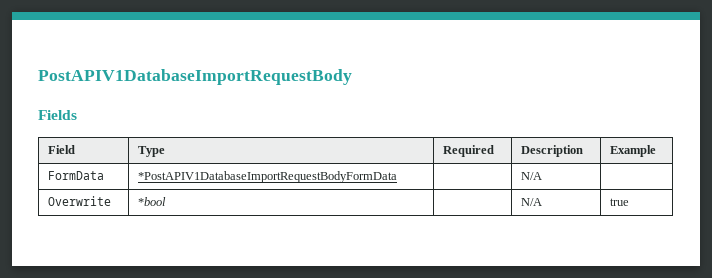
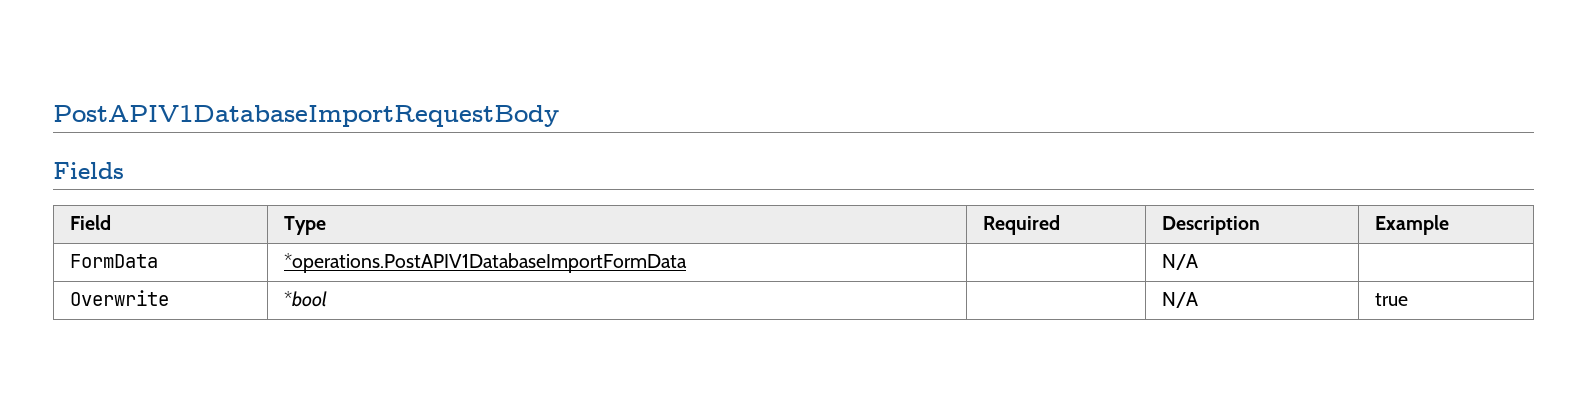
[137,171,397,183] *PostAPIV1DatabaseImportRequestBodyFormData -> [284,253,688,273] *operations.PostAPIV1DatabaseImportFormData

